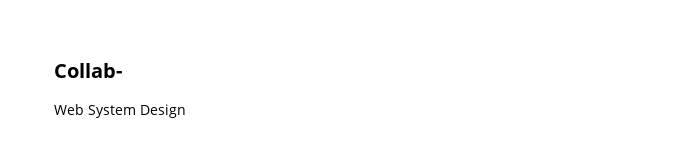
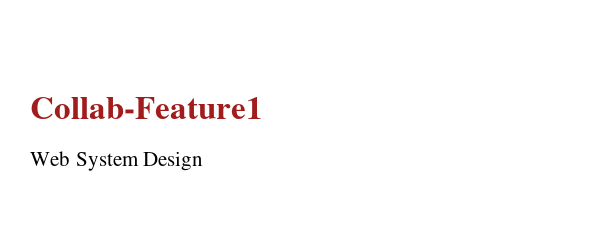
[54,63,122,78] Collab- -> [30,97,263,119] Collab-Feature1

